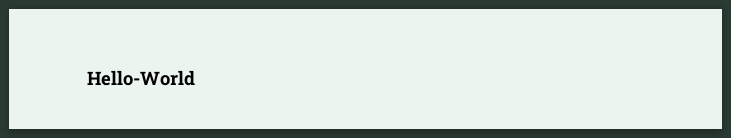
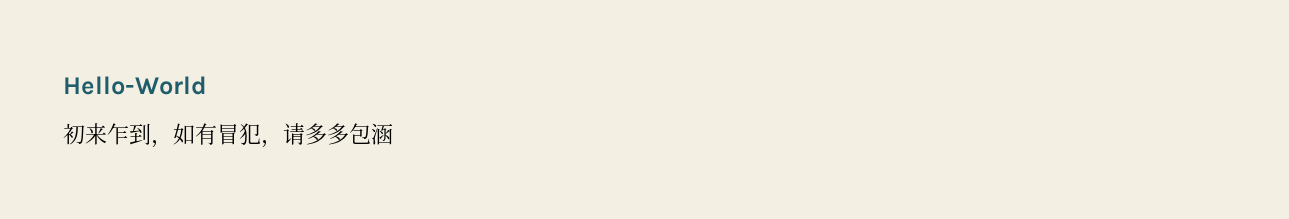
(195, 78) none -> [63,123,393,148] // 初来乍到，如有冒犯，请多多包涵

